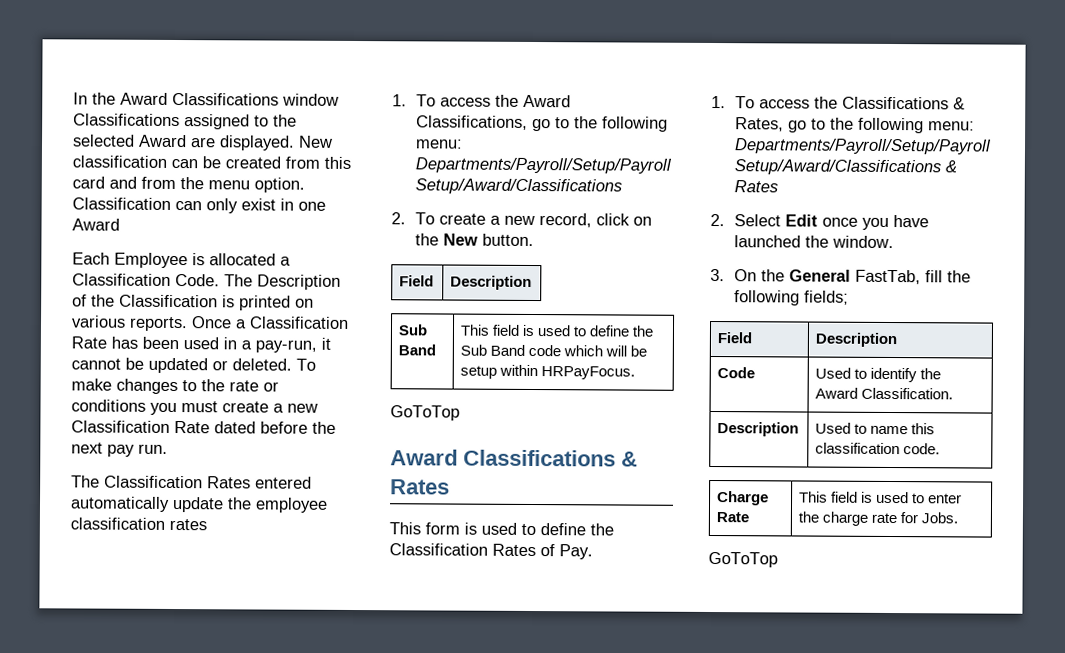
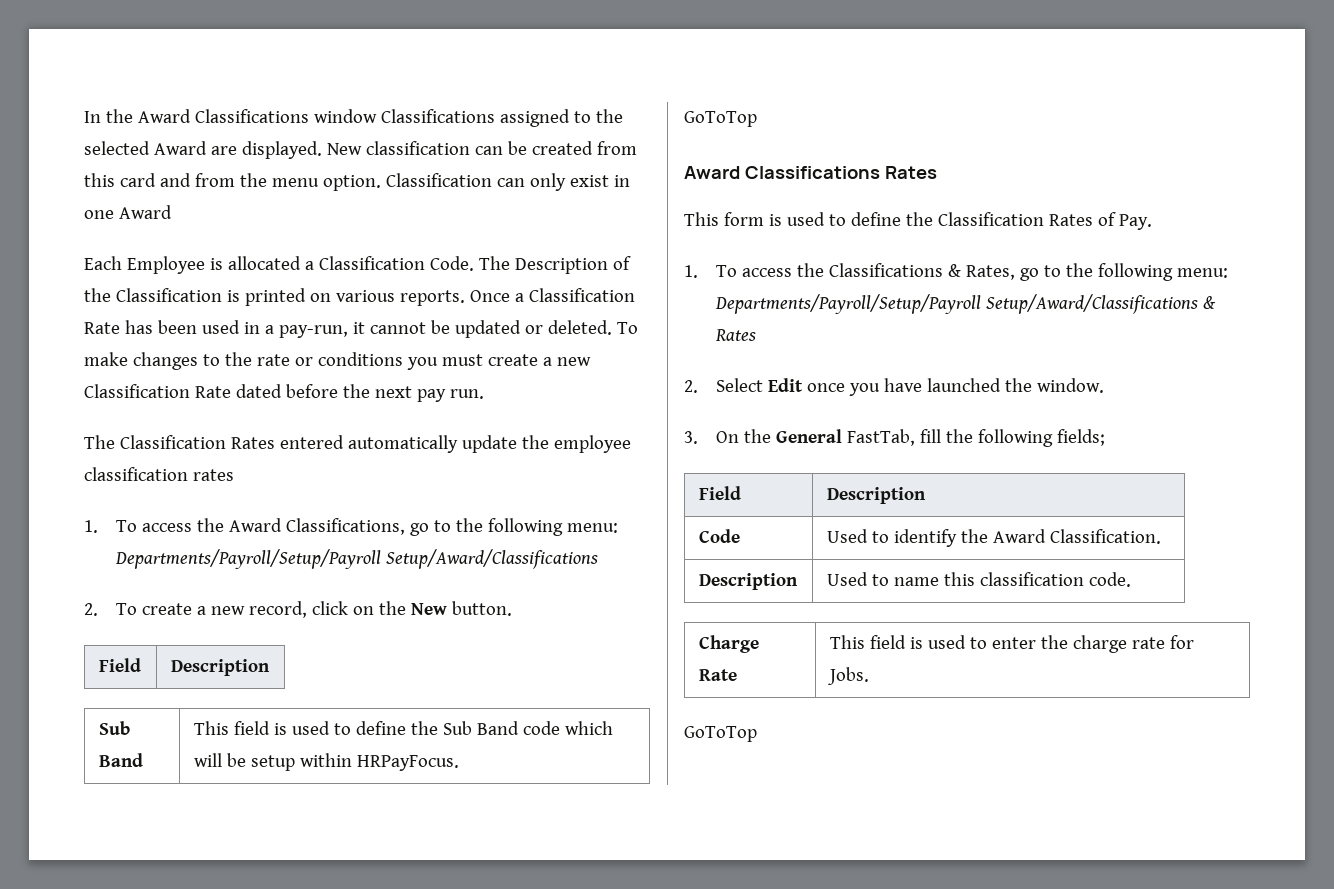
[621,451,638,467] & -> (880, 172) none

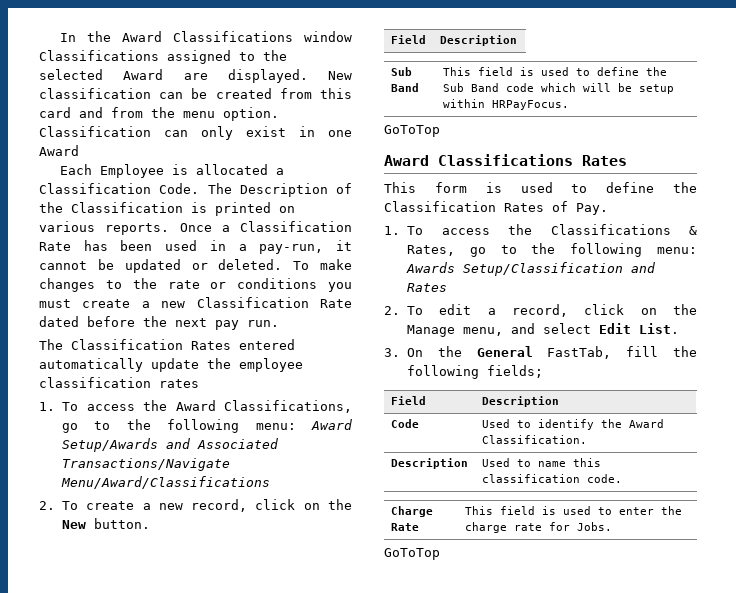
[115,549,599,569] Departments/Payroll/Setup/Payroll Setup/Award/Classifications -> [311,419,352,430] [62,438,279,452] [62,458,231,471] [61,476,271,489] Award Setup/Awards and Associated Transactions/Navigate Menu/Award/Classifications
[715,294,1217,314] Departments/Payroll/Setup/Payroll Setup/Award/Classifications & -> [406,262,656,276] Awards Setup/Classification and
[716,378,1105,396] Select Edit once you have launched the window. -> [407,304,697,317] [407,323,680,337] To edit a record, click on the Manage menu, and select Edit List.

